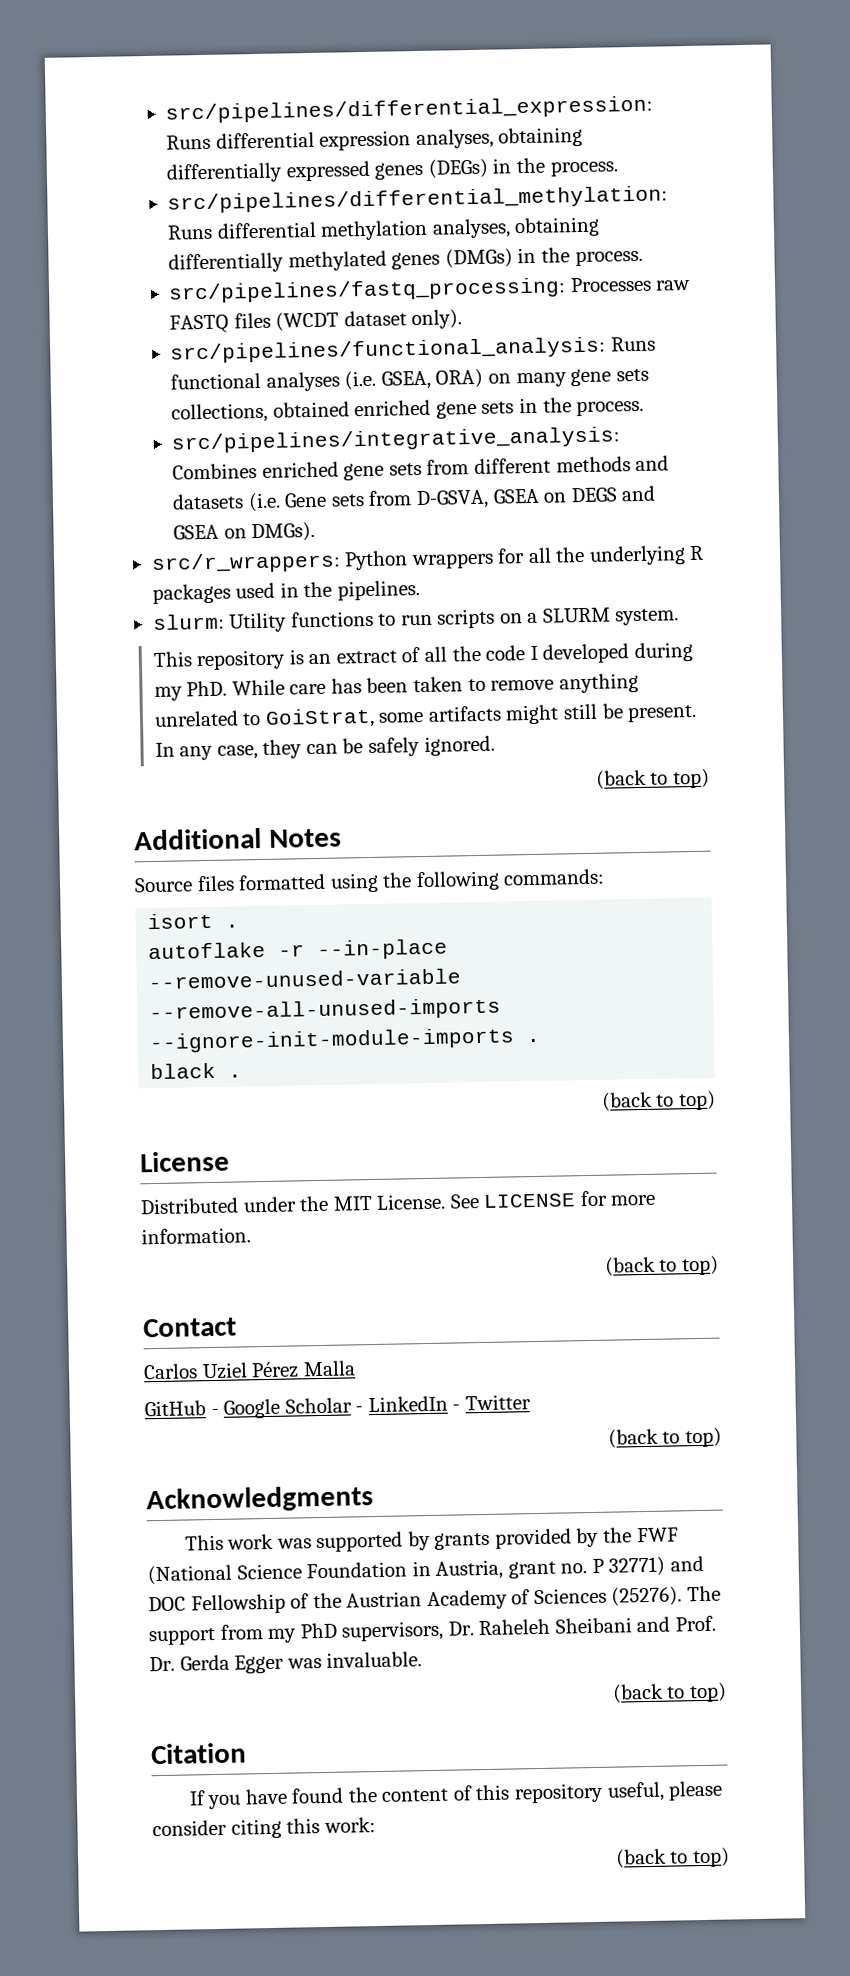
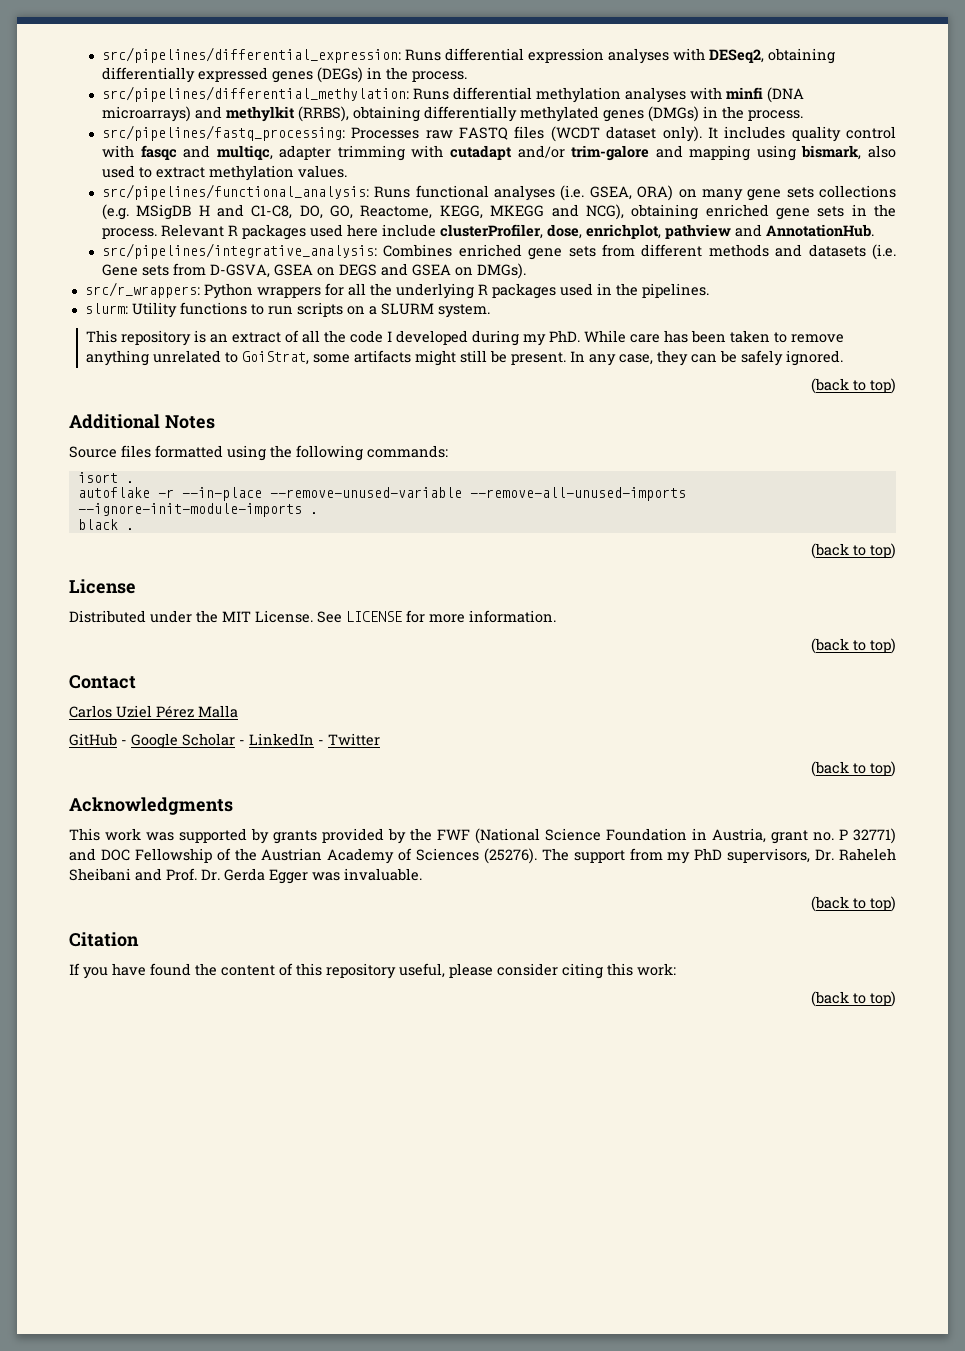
[415,128,494,150] analyses, -> [607,48,764,64] analyses with DESeq2,
[431,218,511,239] analyses, -> [624,87,804,103] [101,106,349,122] analyses with minfi (DNA microarrays) and methylkit (RRBS),
(463, 319) none -> [707,126,897,142] [101,145,896,161] [101,165,347,181] It includes quality control with fasqc and multiqc, adapter trimming with cutadapt and/or trim-galore and mapping using bismark, also used to extract methylation values.
[171,401,350,424] collections, obtained -> [819,185,897,198] [101,204,699,220] collections (e.g. MSigDB H and C1-C8, DO, GO, Reactome, KEGG, MKEGG and NCG), obtaining
(645, 408) none -> [160,224,874,240] Relevant R packages used here include clusterProfiler, dose, enrichplot, pathview and AnnotationHub.

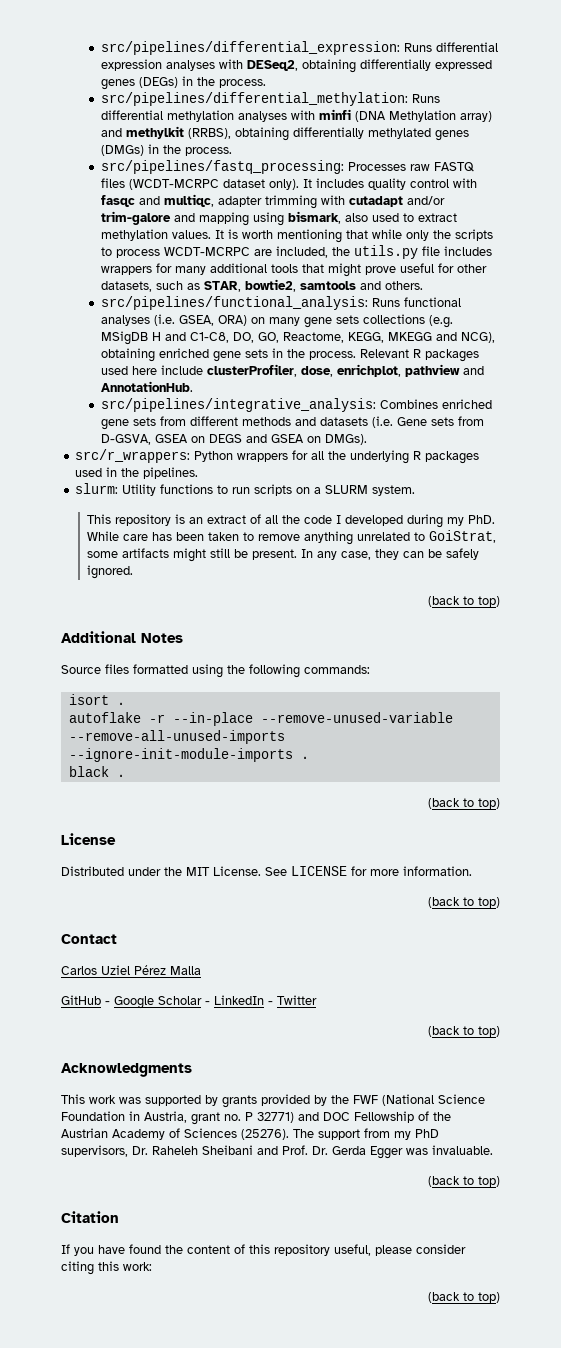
[101,106,191,122] microarrays) -> [389,110,493,122] Methylation array)
[550,126,600,142] (WCDT -> [129,179,220,190] (WCDT-MCRPC
(347, 171) none -> [215,229,494,243] [101,245,493,259] [101,263,488,277] [101,279,424,292] It is worth mentioning that while only the scripts to process WCDT-MCRPC are included, the utils.py file includes wrappers for many additional tools that might prove useful for other datasets, such as STAR, bowtie2, samtools and others.

